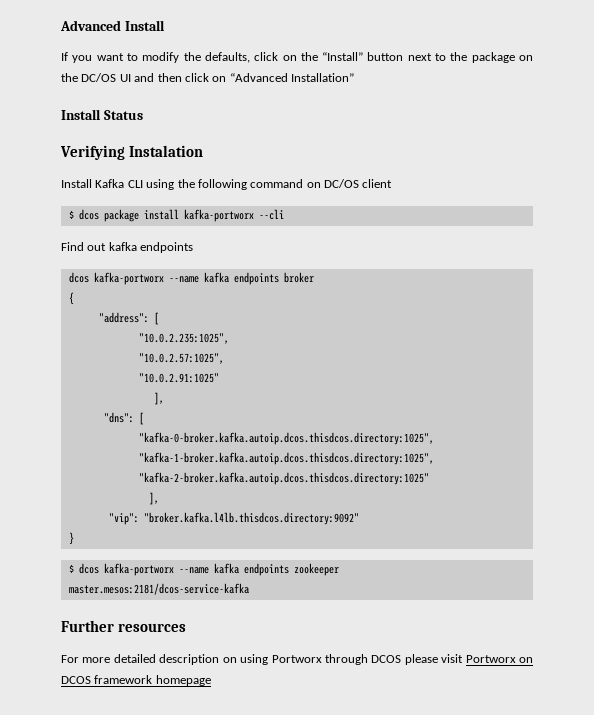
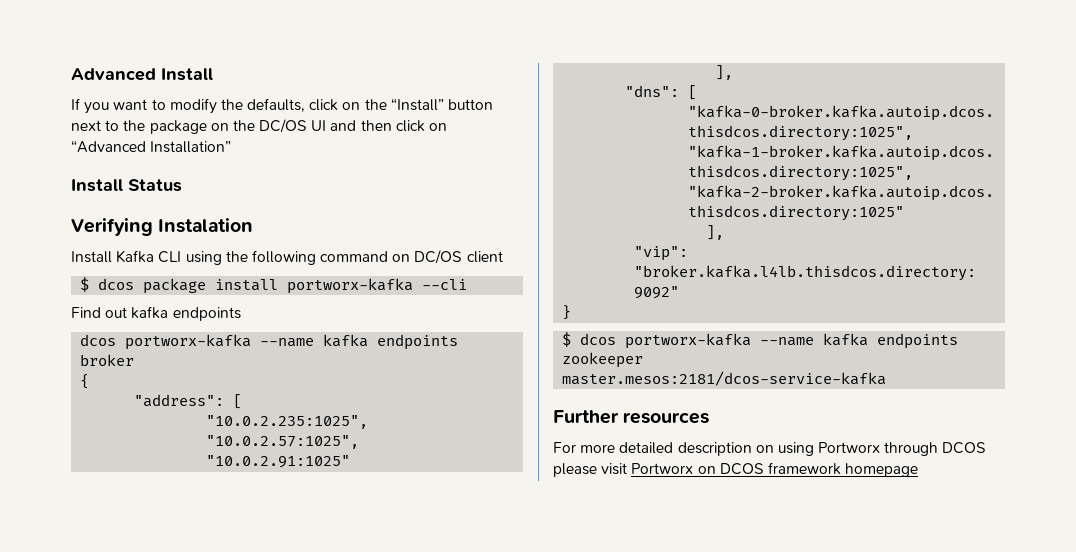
[183,209,254,222] kafka-portworx -> [287,278,414,294] portworx-kafka
[93,272,164,285] kafka-portworx -> [125,334,252,350] portworx-kafka
[103,563,174,576] kafka-portworx -> [625,333,752,349] portworx-kafka

